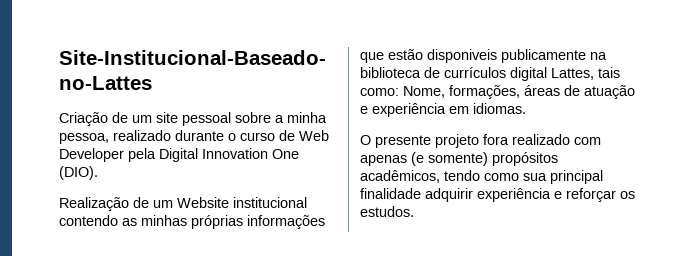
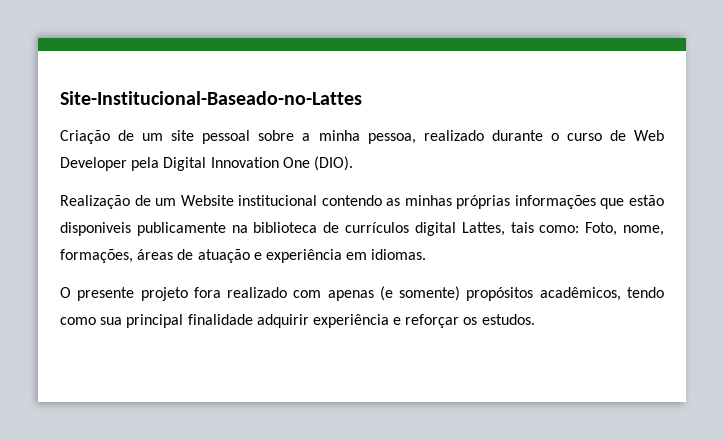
[403,86,445,98] Nome, -> [585,222,664,236] Foto, nome,

